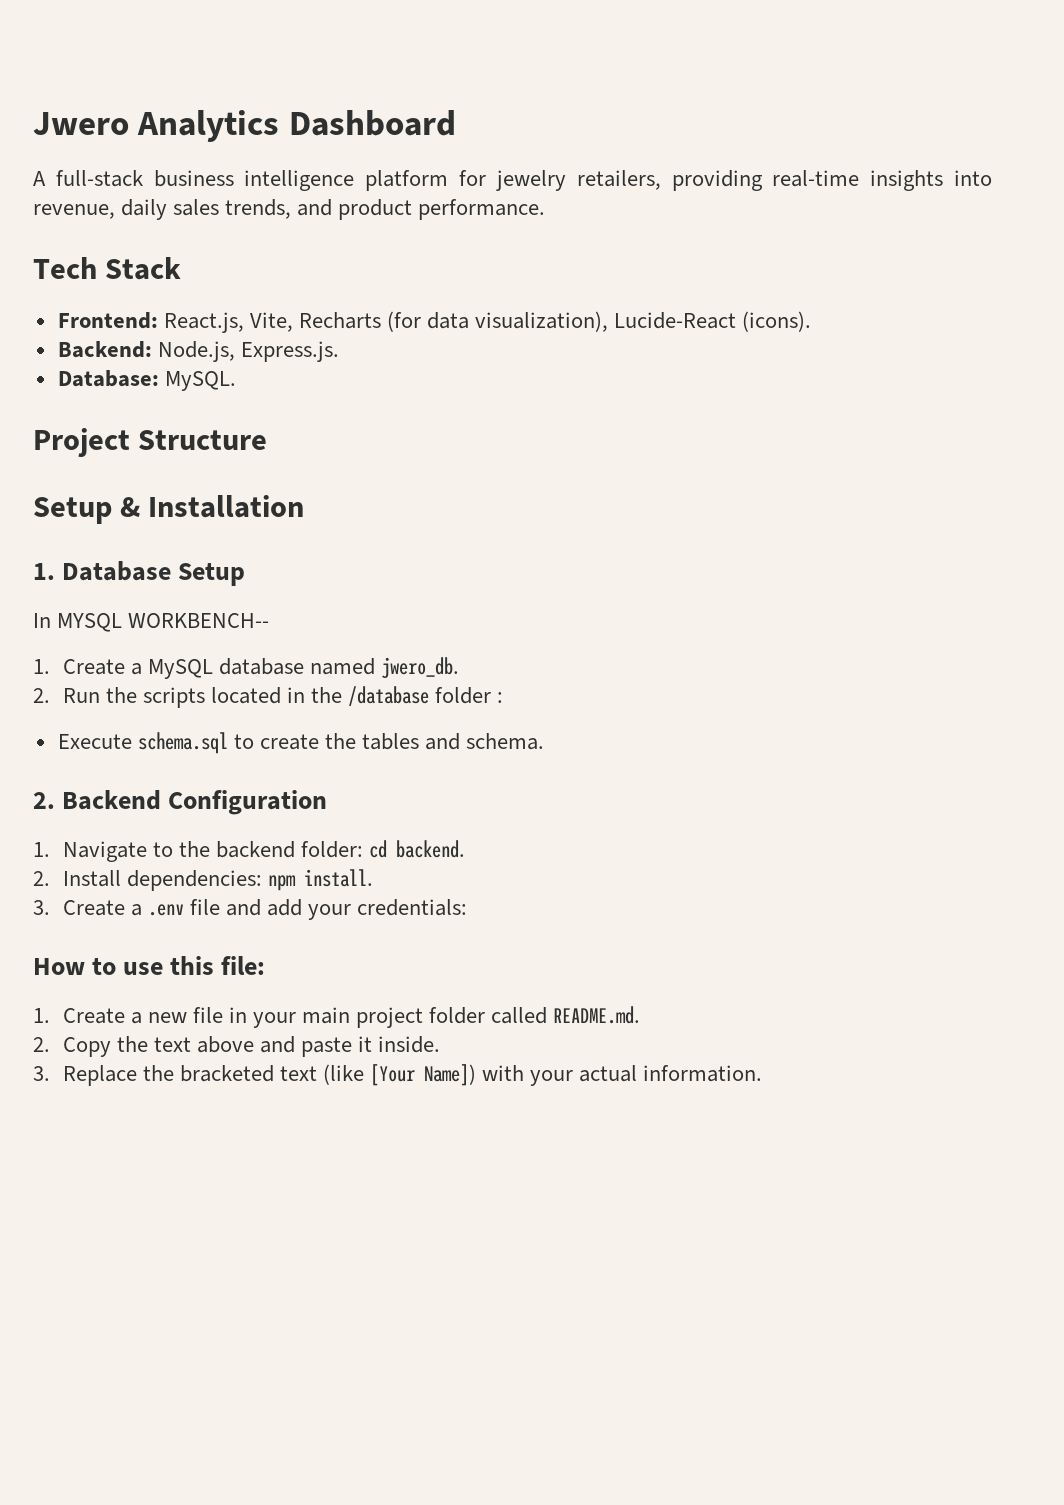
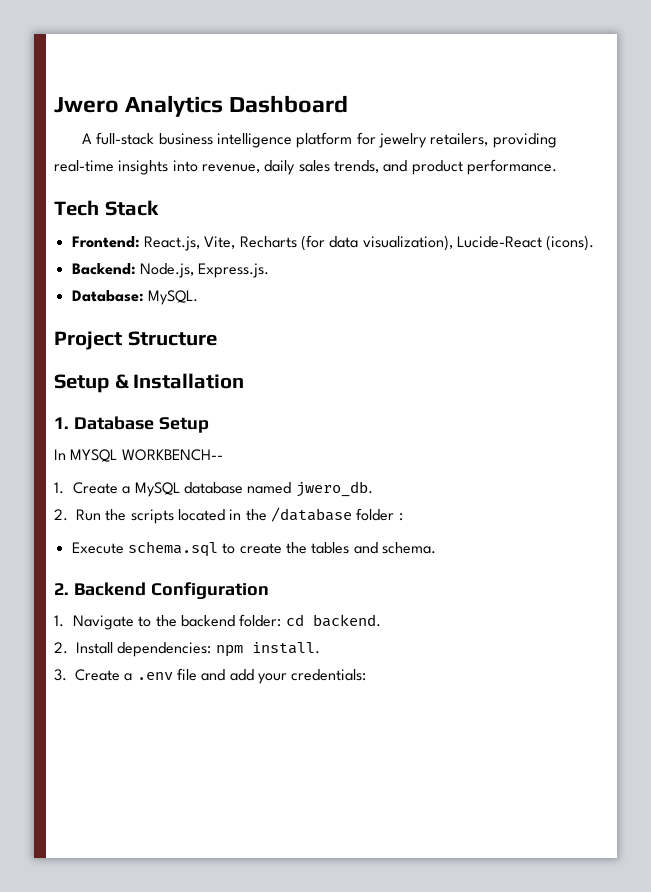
[33,956,266,975] [33,1006,641,1028] [33,1036,441,1057] [33,1064,763,1086] // How to use this file: // 1. Create a new file in your main project folder called README.md. // 2. Copy the text above and paste it inside. // 3. Replace the bracketed text (like [Your Name]) with your actual information. -> (367, 675) none

